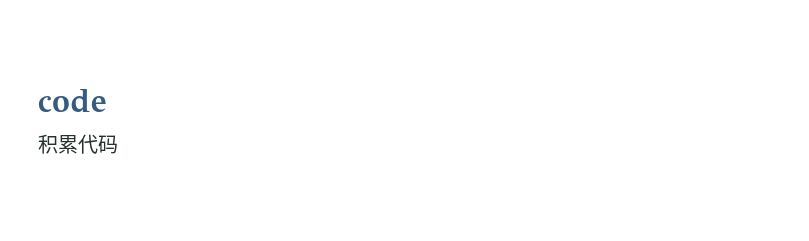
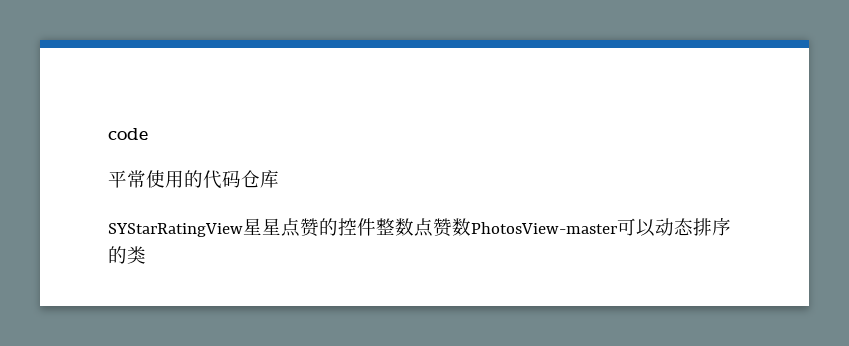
[38,134,118,154] 积累代码 -> [108,170,279,189] [108,218,731,237] [108,246,146,264] 平常使用的代码仓库 // SYStarRatingView星星点赞的控件整数点赞数PhotosView-master可以动态排序的类

